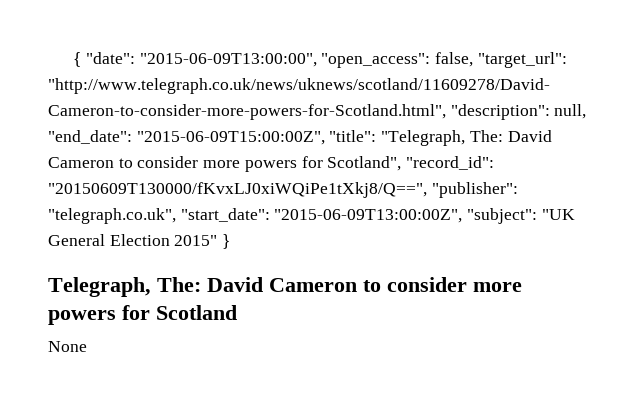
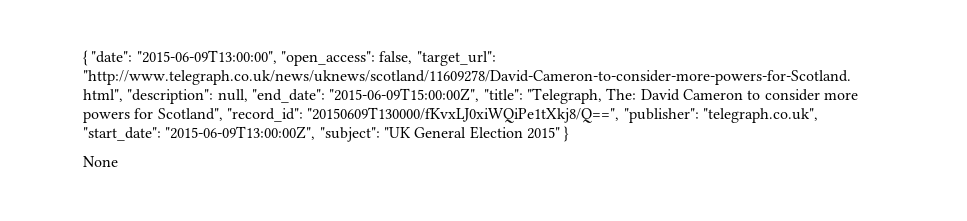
[48,277,522,297] [48,305,237,325] // Telegraph, The: David Cameron to consider more powers for Scotland -> (570, 134) none

